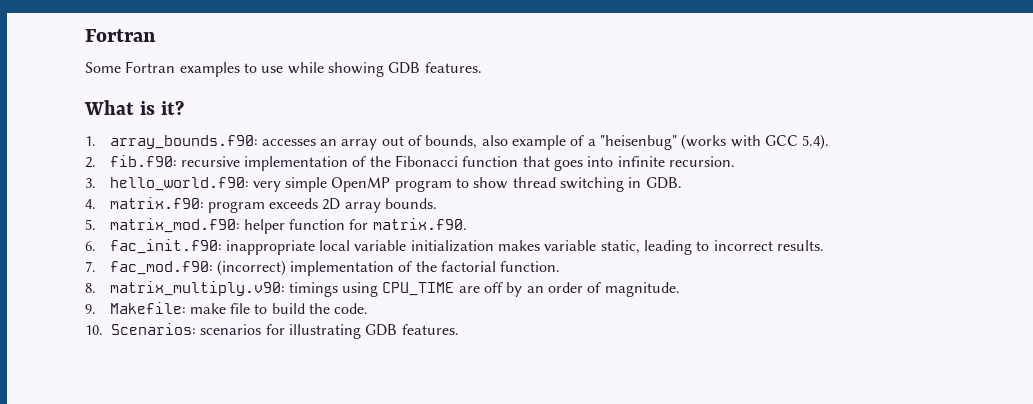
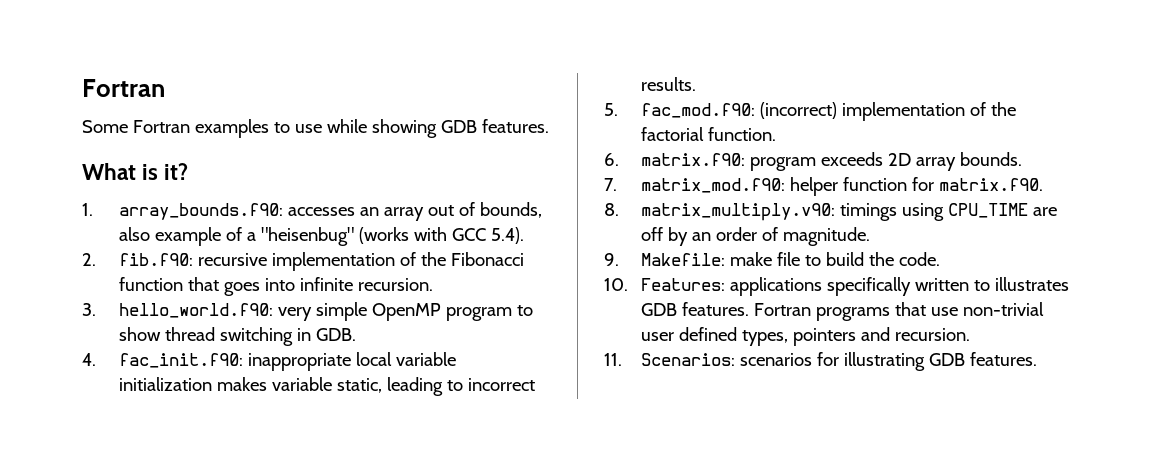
[109,197,438,213] [85,218,467,234] [85,241,96,251] matrix.f90: program exceeds 2D array bounds. // 5. matrix_mod.f90: helper function for matrix.f90. // 6. -> (96, 359) none
[85,261,96,272] 7. -> [604,103,618,116] 5.
(561, 266) none -> [604,152,1022,171] [604,177,1043,196] // 6. matrix.f90: program exceeds 2D array bounds. // 7. matrix_mod.f90: helper function for matrix.f90.
(103, 330) none -> [640,277,1069,296] [640,302,1044,321] [640,327,970,346] [604,353,622,366] Features: applications specifically written to illustrates GDB features. Fortran programs that use non-trivial user defined types, pointers and recursion. // 11.

